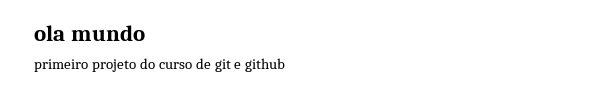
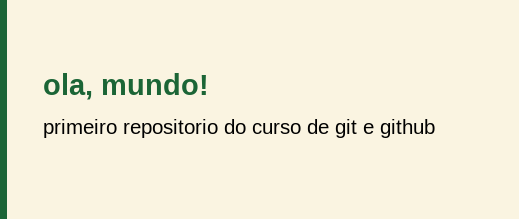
[34,25,146,41] ola mundo -> [43,73,209,100] ola, mundo!
[91,59,136,72] projeto -> [123,119,218,138] repositorio

